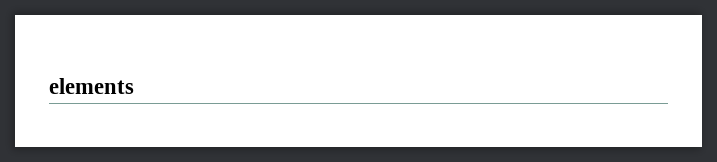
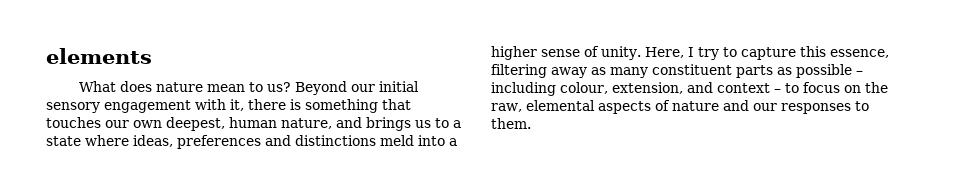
(134, 86) none -> [78,81,419,95] [46,99,411,113] [46,117,461,131] [46,135,457,149] [491,46,889,60] [491,64,863,78] [491,82,888,96] [491,100,869,114] [491,118,531,129] // What does nature mean to us? Beyond our initial sensory engagement with it, there is something that touches our own deepest, human nature, and brings us to a state where ideas, preferences and distinctions meld into a higher sense of unity. Here, I try to capture this essence, filtering away as many constituent parts as possible – including colour, extension, and context – to focus on the raw, elemental aspects of nature and our responses to them.

